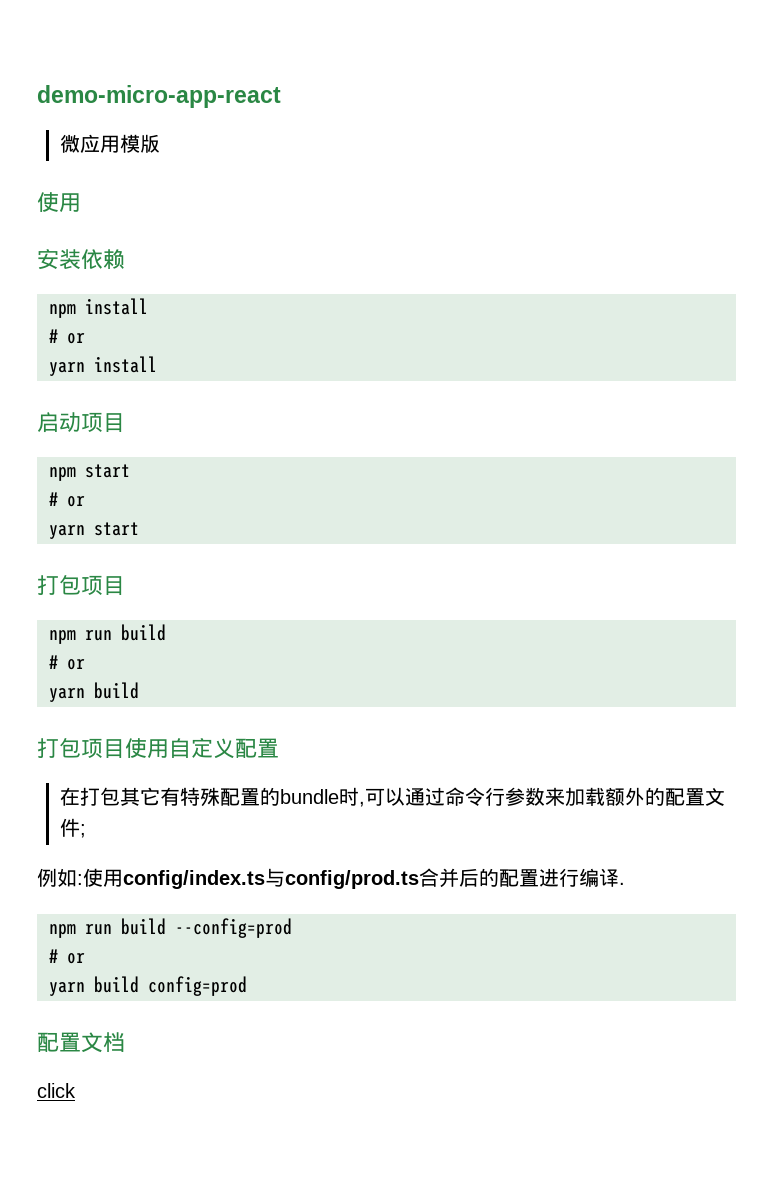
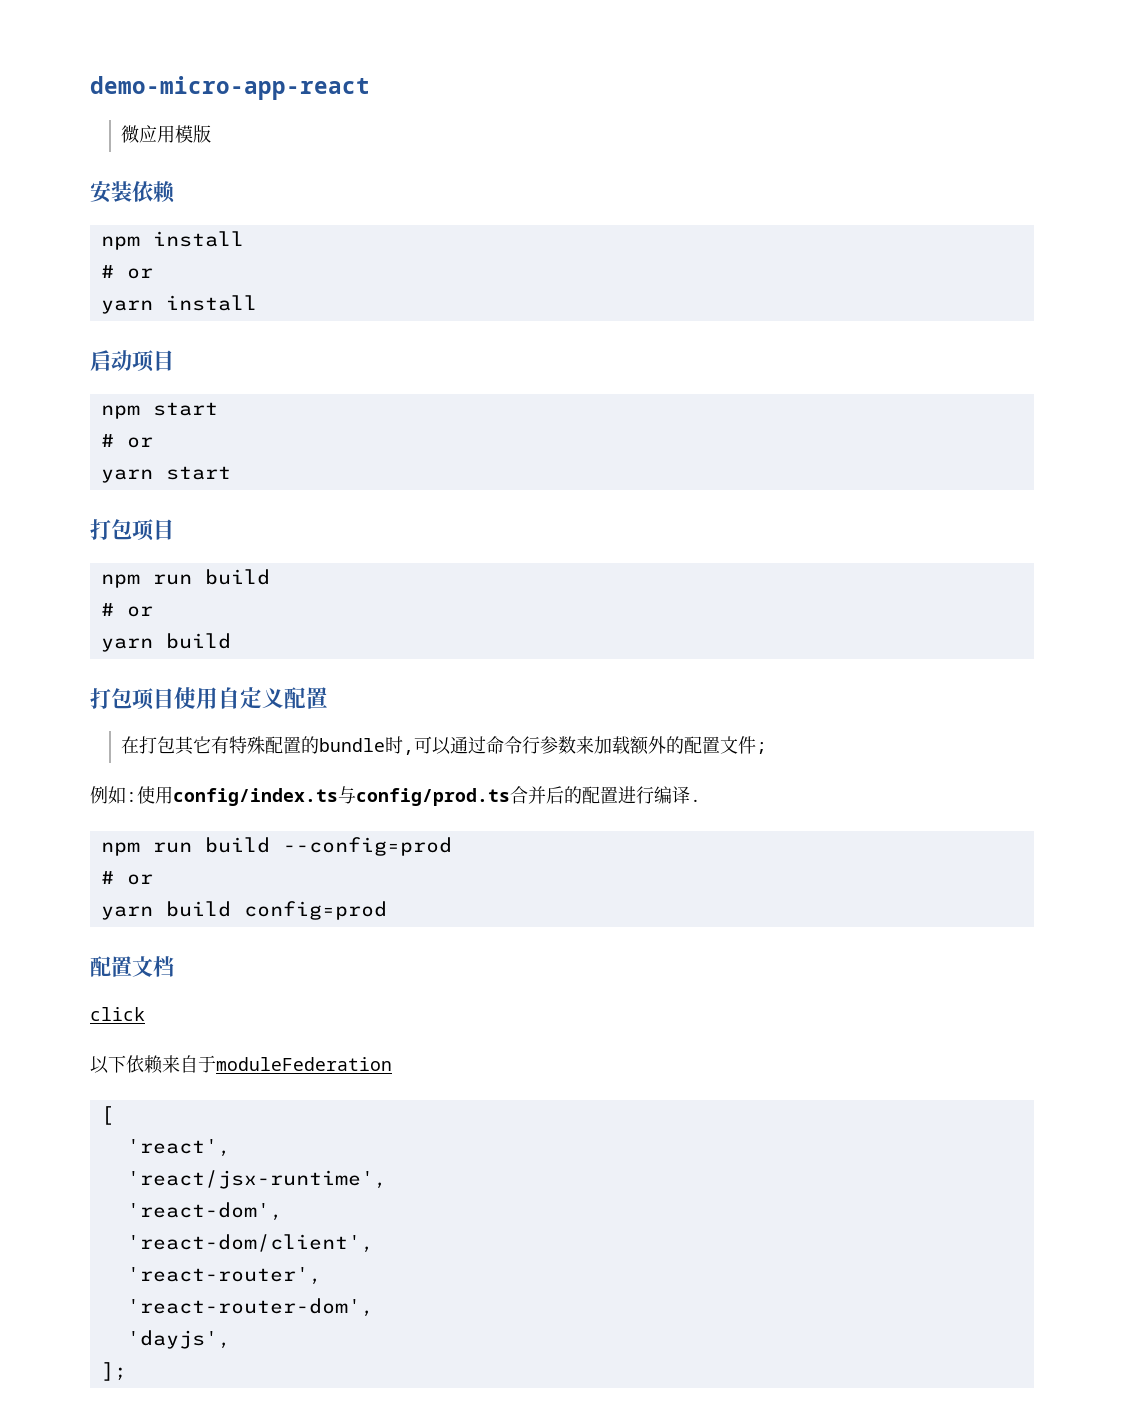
[37,192,81,212] // 使用 -> (212, 134) none
(76, 1090) none -> [90,1055,392,1074] [100,1106,114,1125] [126,1139,231,1157] [126,1170,387,1189] [126,1202,283,1221] [126,1234,374,1253] [126,1267,322,1285] [126,1298,374,1317] [126,1330,231,1349] [100,1362,127,1381] // 以下依赖来自于moduleFederation // [ // 'react', // 'react/jsx-runtime', // 'react-dom', // 'react-dom/client', // 'react-router', // 'react-router-dom', // 'dayjs', // ];

